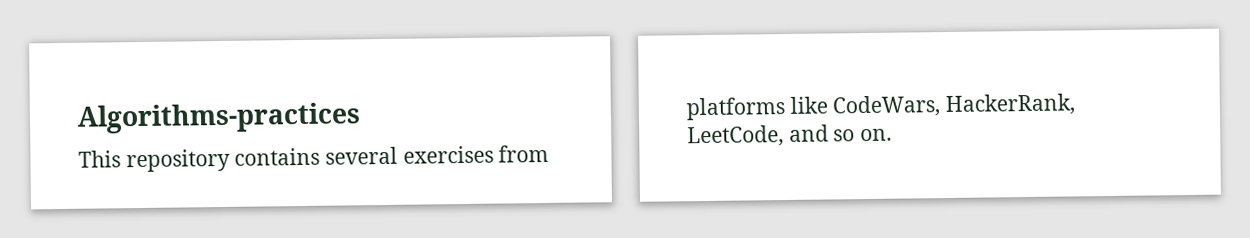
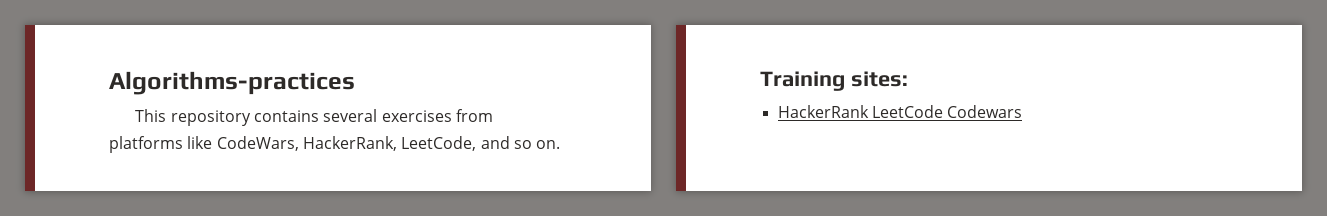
(893, 135) none -> [760,71,908,91] [777,105,1023,118] // Training sites: // HackerRank LeetCode Codewars

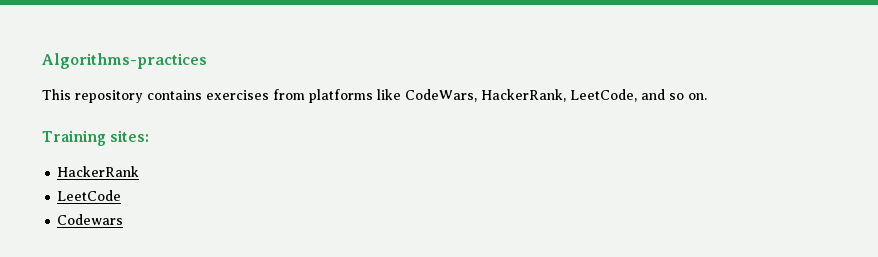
[323,109,378,122] several -> (202, 95) none
(869, 111) none -> (140, 171) //
(943, 111) none -> (122, 195) //

